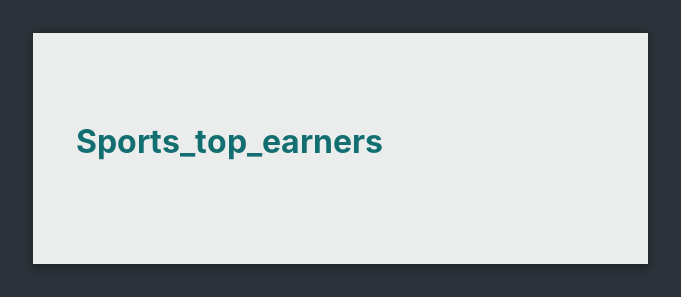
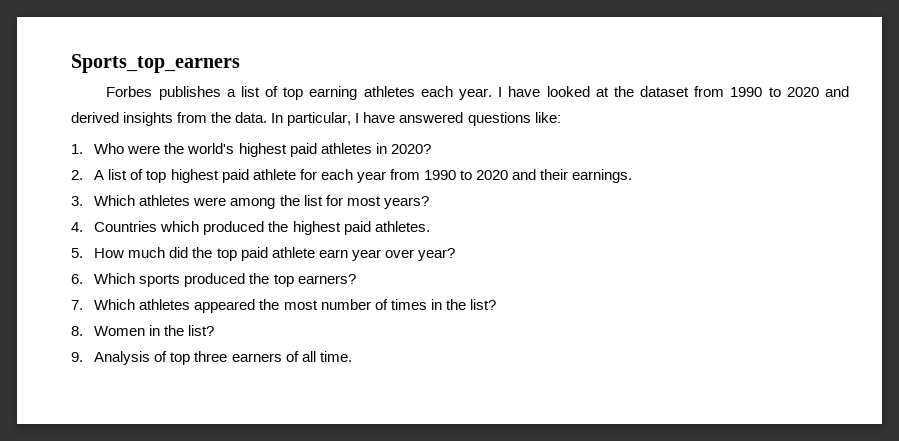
(383, 144) none -> [106,86,850,100] [71,112,561,126] [71,143,431,157] [71,169,633,183] [71,195,429,209] [71,221,430,235] [71,247,455,261] [71,273,356,287] [71,299,496,313] [71,325,215,336] [71,351,352,365] // Forbes publishes a list of top earning athletes each year. I have looked at the dataset from 1990 to 2020 and derived insights from the data. In particular, I have answered questions like: // 1. Who were the world's highest paid athletes in 2020? // 2. A list of top highest paid athlete for each year from 1990 to 2020 and their earnings. // 3. Which athletes were among the list for most years? // 4. Countries which produced the highest paid athletes. // 5. How much did the top paid athlete earn year over year? // 6. Which sports produced the top earners? // 7. Which athletes appeared the most number of times in the list? // 8. Women in the list? // 9. Analysis of top three earners of all time.

